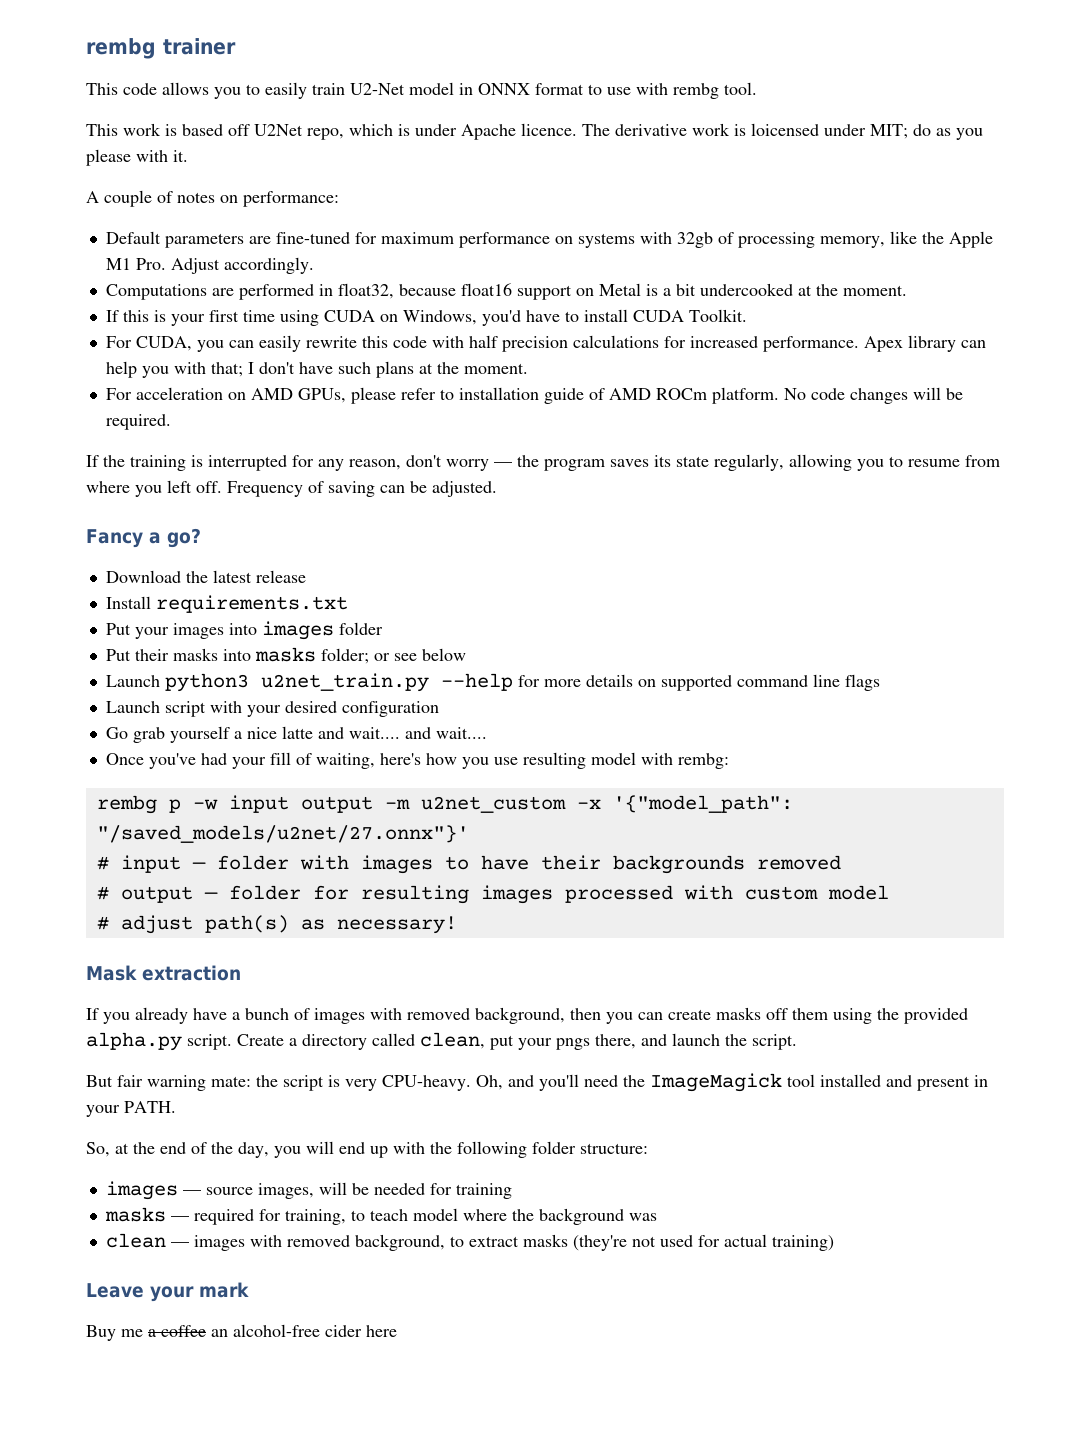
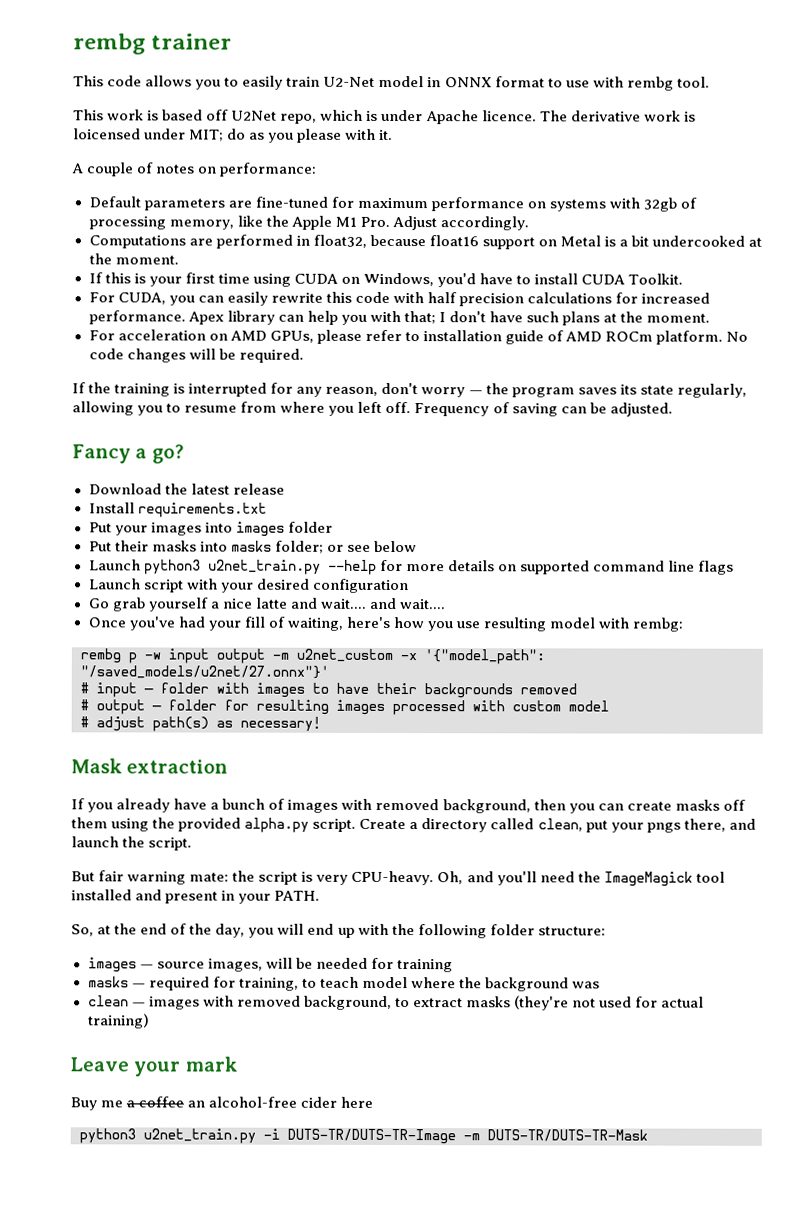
(397, 1331) none -> [79,1128,648,1145] // python3 u2net_train.py -i DUTS-TR/DUTS-TR-Image -m DUTS-TR/DUTS-TR-Mask

